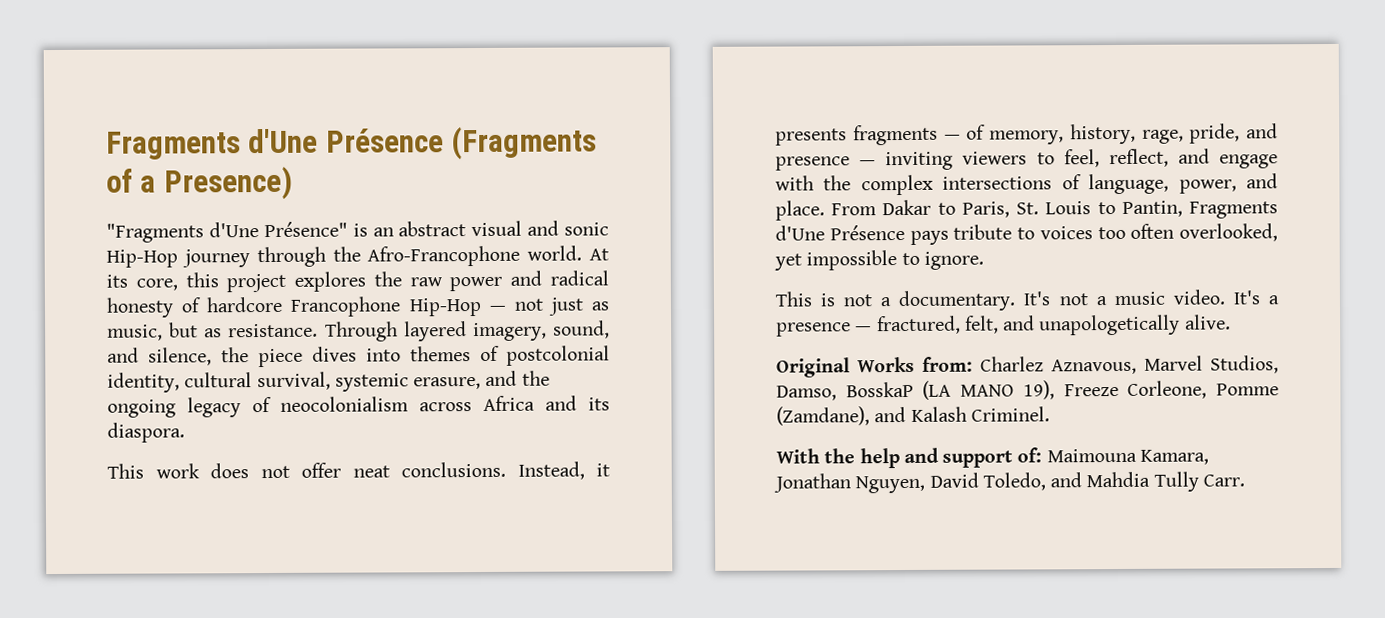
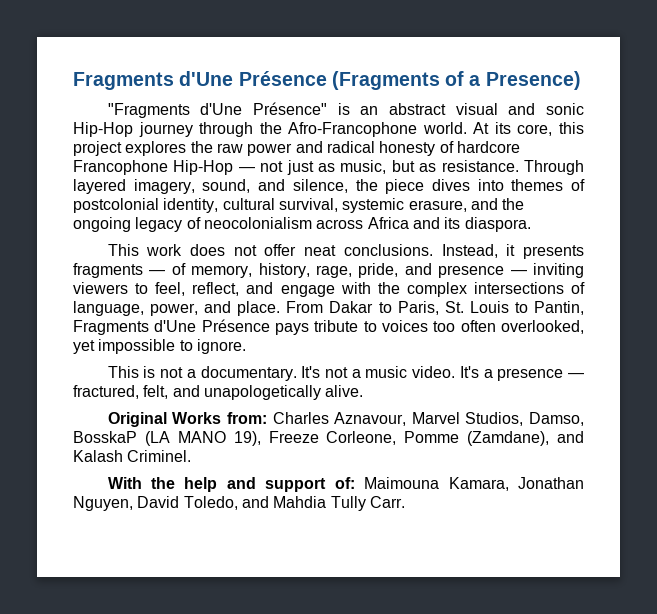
[980,356,1137,375] Charlez Aznavous, -> [272,412,407,426] Charles Aznavour,

